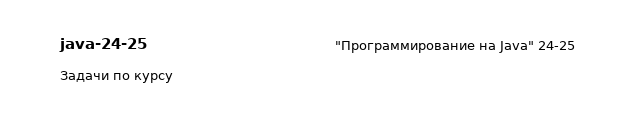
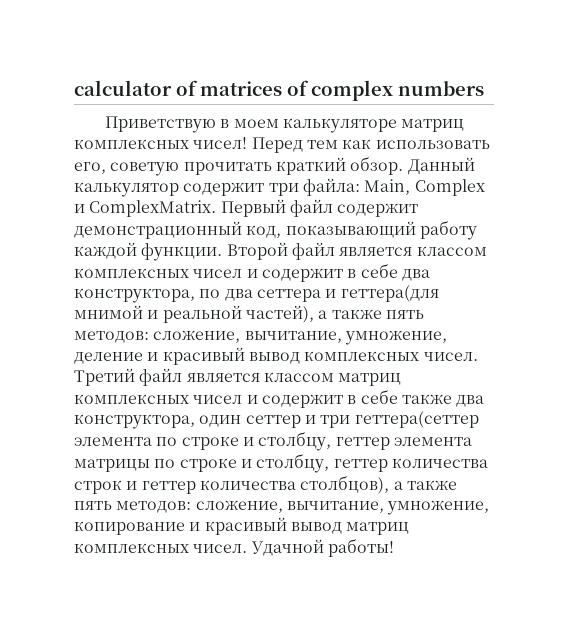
[59,38,147,52] [60,71,173,83] [335,41,575,53] java-24-25 // Задачи по курсу "Программирование на Java" 24-25 -> [74,80,484,101] [105,116,465,133] [74,137,490,153] [74,156,475,176] [74,178,485,197] [74,199,419,217] [74,220,477,240] [74,242,487,261] [74,263,430,282] [74,285,439,303] [74,305,424,323] [74,330,447,345] [74,347,478,365] [74,368,402,386] [74,389,485,408] [74,411,479,429] [74,431,472,451] [74,453,488,473] [74,475,457,494] [74,500,490,515] [74,517,410,535] [74,538,394,557] calculator of matrices of complex numbers // Приветствую в моем калькуляторе матриц комплексных чисел! Перед тем как использовать его, советую прочитать краткий обзор. Данный калькулятор содержит три файла: Main, Complex и ComplexMatrix. Первый файл содержит демонстрационный код, показывающий работу каждой функции. Второй файл является классом комплексных чисел и содержит в себе два конструктора, по два сеттера и геттера(для мнимой и реальной частей), а также пять методов: сложение, вычитание, умножение, деление и красивый вывод комплексных чисел. Третий файл является классом матриц комплексных чисел и содержит в себе также два конструктора, один сеттер и три геттера(сеттер элемента по строке и столбцу, геттер элемента матрицы по строке и столбцу, геттер количества строк и геттер количества столбцов), а также пять методов: сложение, вычитание, умножение, копирование и красивый вывод матриц комплексных чисел. Удачной работы!

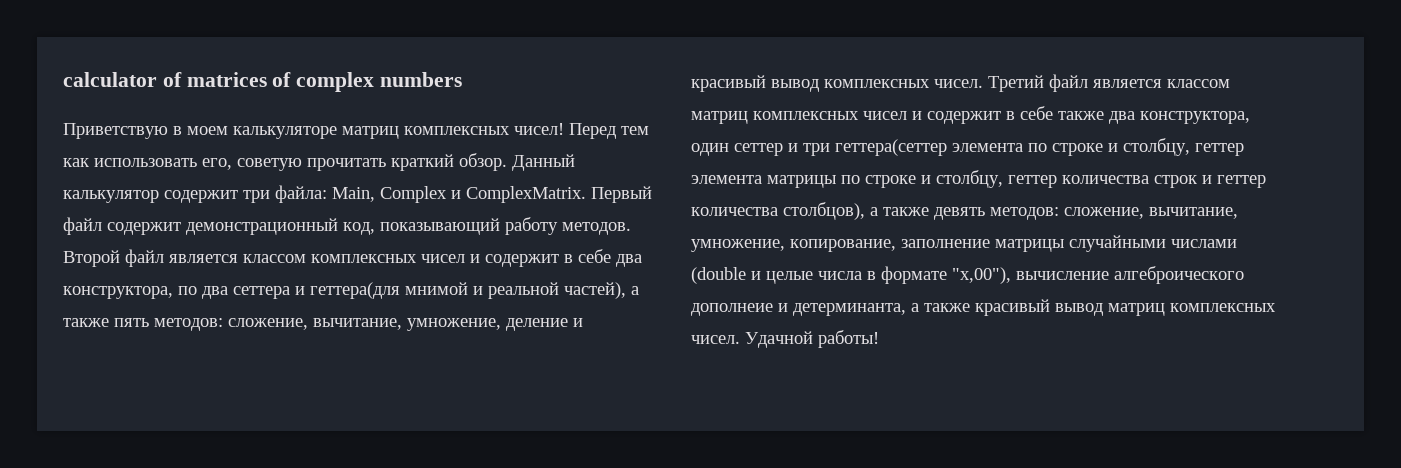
[74,242,223,261] каждой функции. -> [562,222,631,235] методов.
[74,500,490,515] [74,521,201,535] пять методов: сложение, вычитание, умножение, копирование и -> [934,207,1238,220] [691,235,1237,252] [691,266,1244,284] [691,303,970,316] девять методов: сложение, вычитание, умножение, копирование, заполнение матрицы случайными числами (double и целые числа в формате "x,00"), вычисление алгеброического дополнеие и детерминанта, а также

